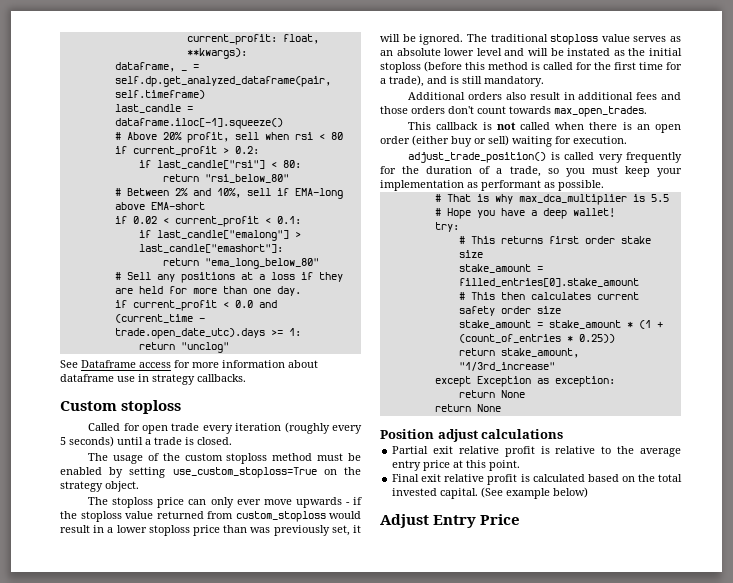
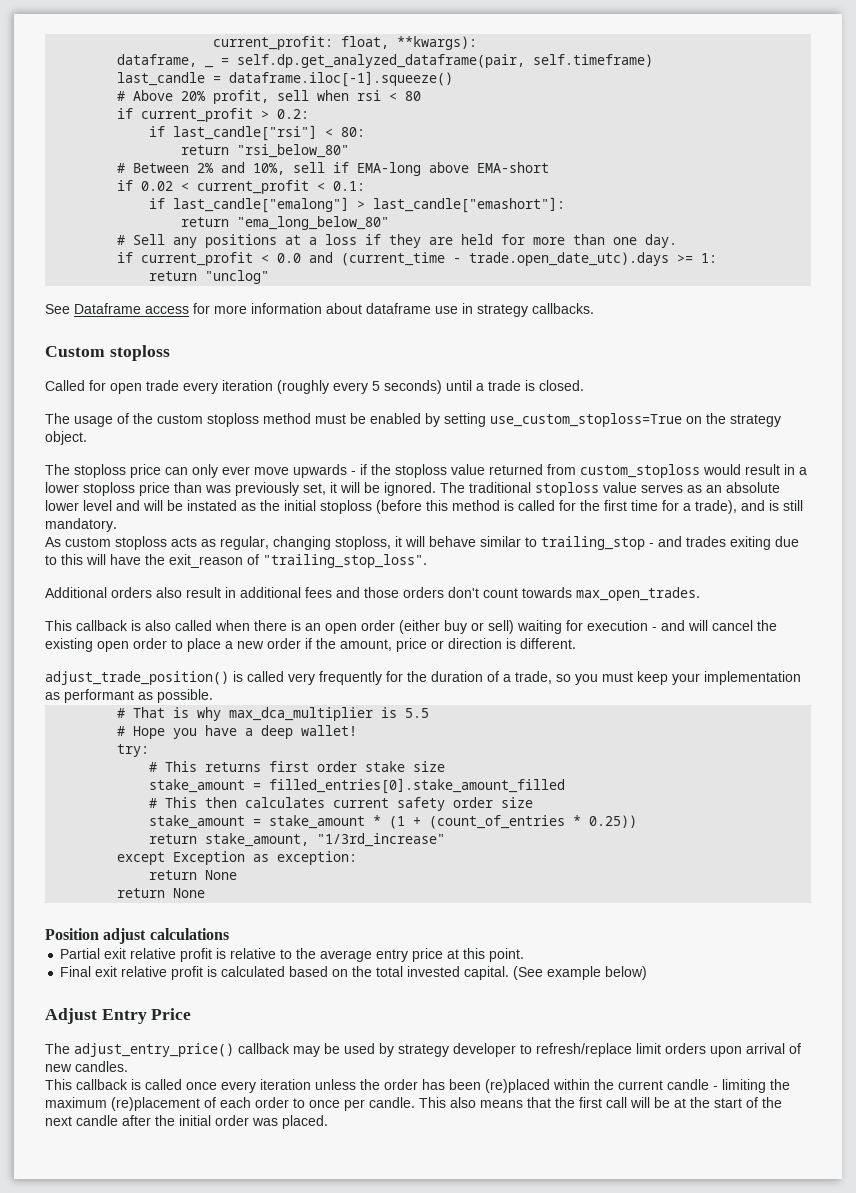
(544, 81) none -> [45,536,799,550] [45,554,427,568] // As custom stoploss acts as regular, changing stoploss, it will behave similar to trailing_stop - and trades exiting due to this will have the exit_reason of "trailing_stop_loss".
[496,122,516,130] not -> [145,620,171,631] also
[573,136,627,144] execution. -> [587,620,777,631] [45,638,576,652] execution - and will cancel the existing open order to place a new order if the amount, price or direction is different.
[458,278,639,287] filled_entries[0].stake_amount -> [269,778,566,794] filled_entries[0].stake_amount_filled
(521, 519) none -> [45,1043,801,1057] [45,1061,128,1072] [45,1079,790,1093] [45,1097,782,1111] [45,1115,328,1129] // The adjust_entry_price() callback may be used by strategy developer to refresh/replace limit orders upon arrival of new candles. // This callback is called once every iteration unless the order has been (re)placed within the current candle - limiting the maximum (re)placement of each order to once per candle. This also means that the first call will be at the start of the next candle after the initial order was placed.

